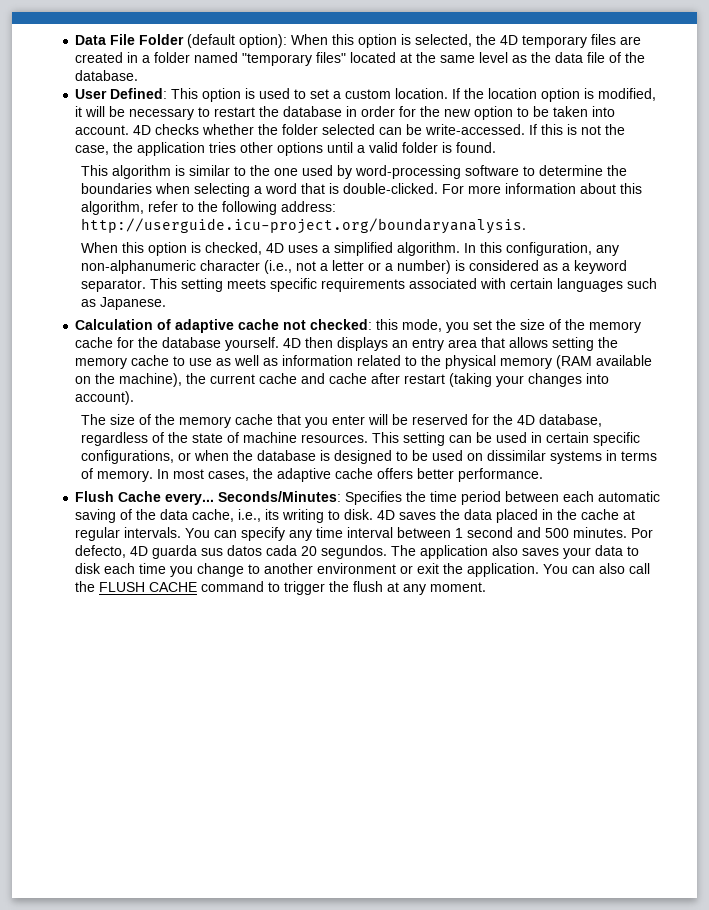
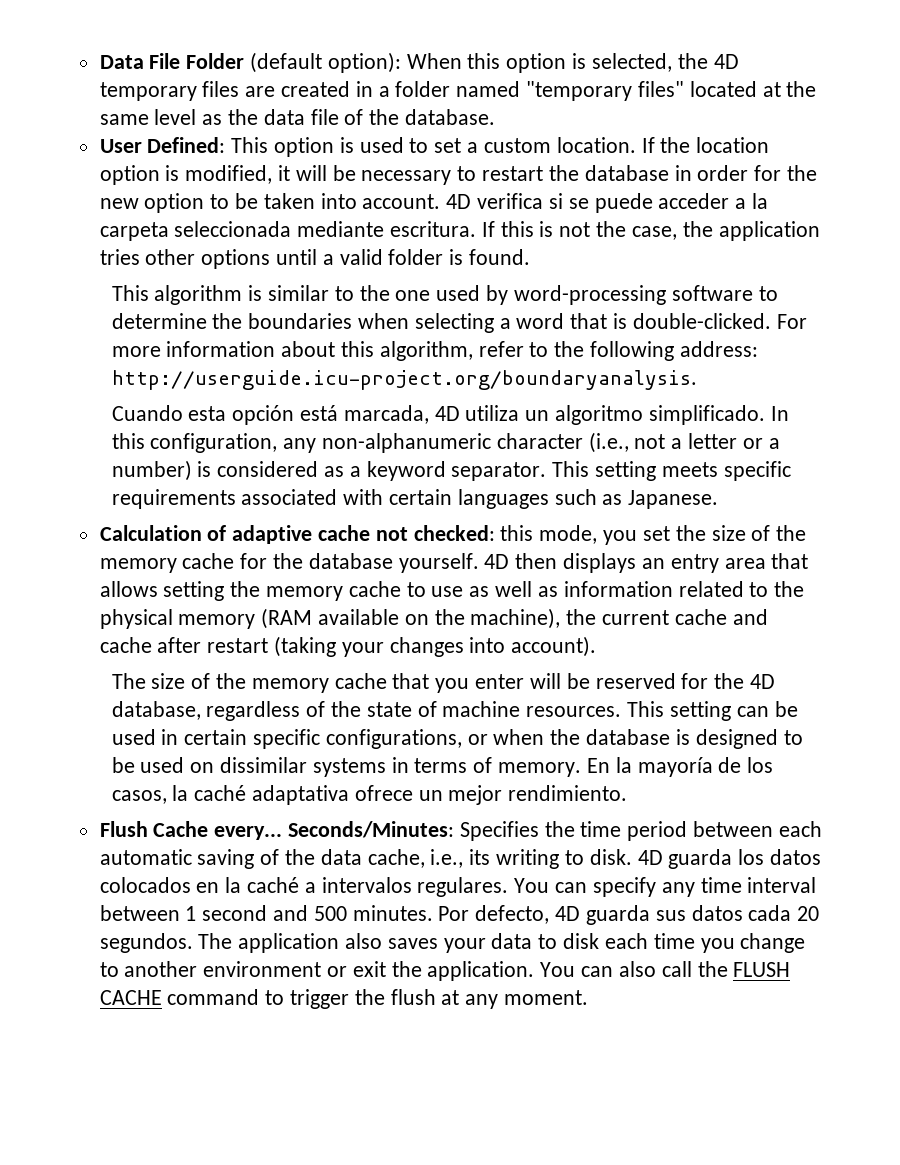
[155,124,526,135] checks whether the folder selected can be write-accessed. -> [477,193,768,213] [99,221,477,241] verifica si se puede acceder a la carpeta seleccionada mediante escritura.
[81,242,461,256] When this option is checked, 4D uses a simplified algorithm. -> [111,405,765,425] Cuando esta opción está marcada, 4D utiliza un algoritmo simplificado.
[157,468,544,482] In most cases, the adaptive cache offers better performance. -> [586,757,774,777] [111,785,628,805] En la mayoría de los casos, la caché adaptativa ofrece un mejor rendimiento.
[399,509,636,523] [75,527,182,541] saves the data placed in the cache at regular intervals. -> [668,849,821,869] [99,877,509,897] guarda los datos colocados en la caché a intervalos regulares.

